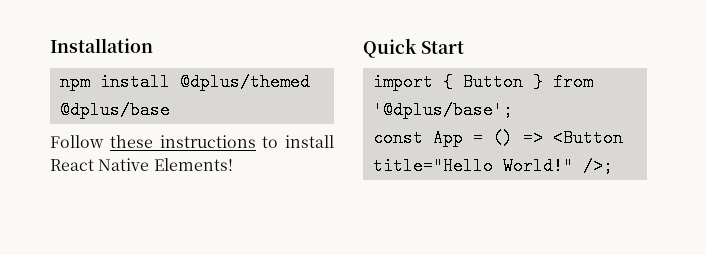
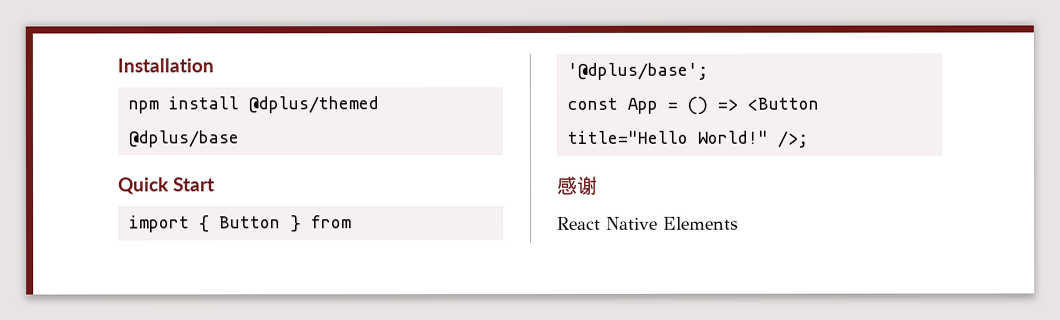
[50,135,334,148] [50,158,233,171] // Follow these instructions to install React Native Elements! -> (239, 139) none
(613, 166) none -> [557,175,598,195] [557,216,739,230] // 感谢 // React Native Elements

